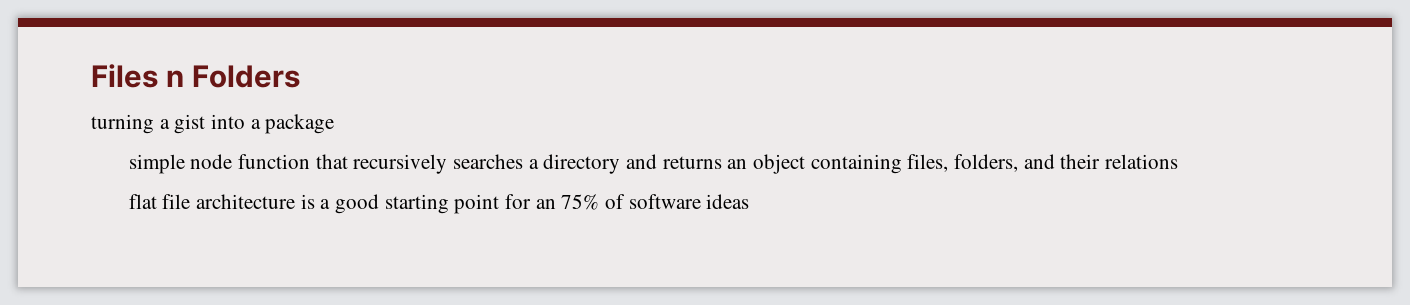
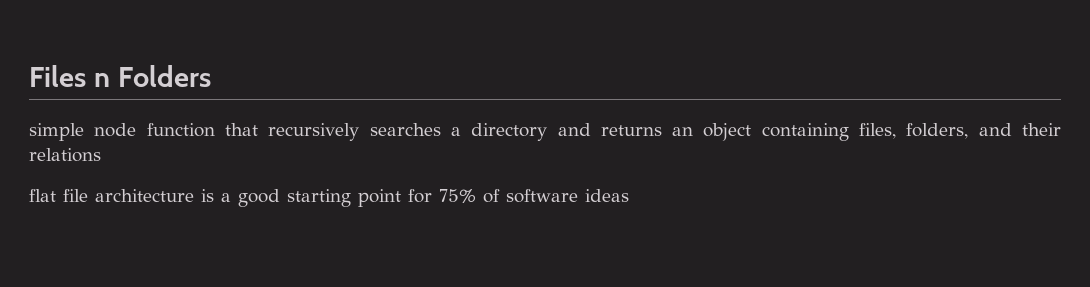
[91,114,335,134] // turning a gist into a package -> (211, 76) none
[535,199,556,209] an -> (432, 196) none

